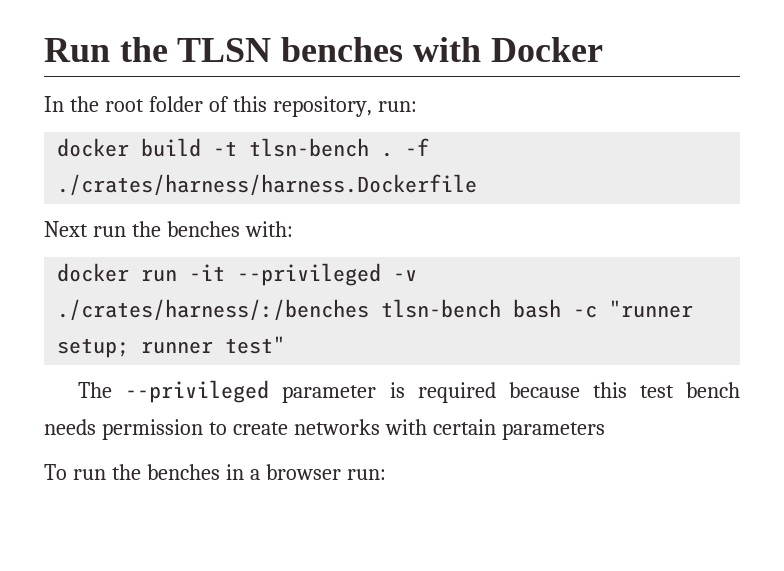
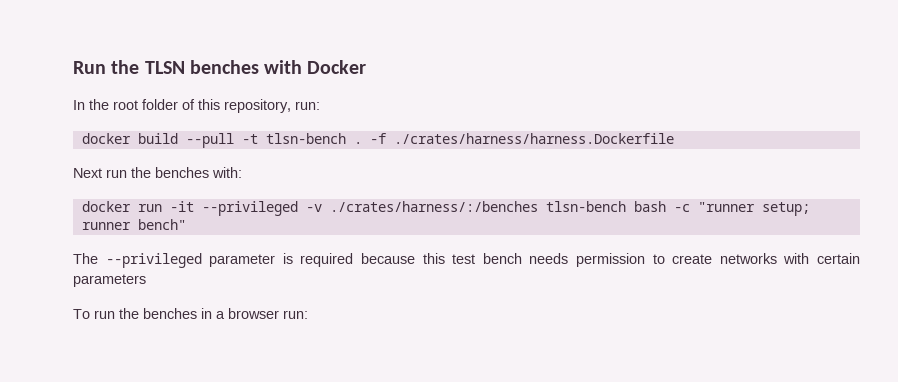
(202, 147) none -> [185,133,234,148] --pull
[225,336,286,354] test" -> [137,219,186,230] bench"

